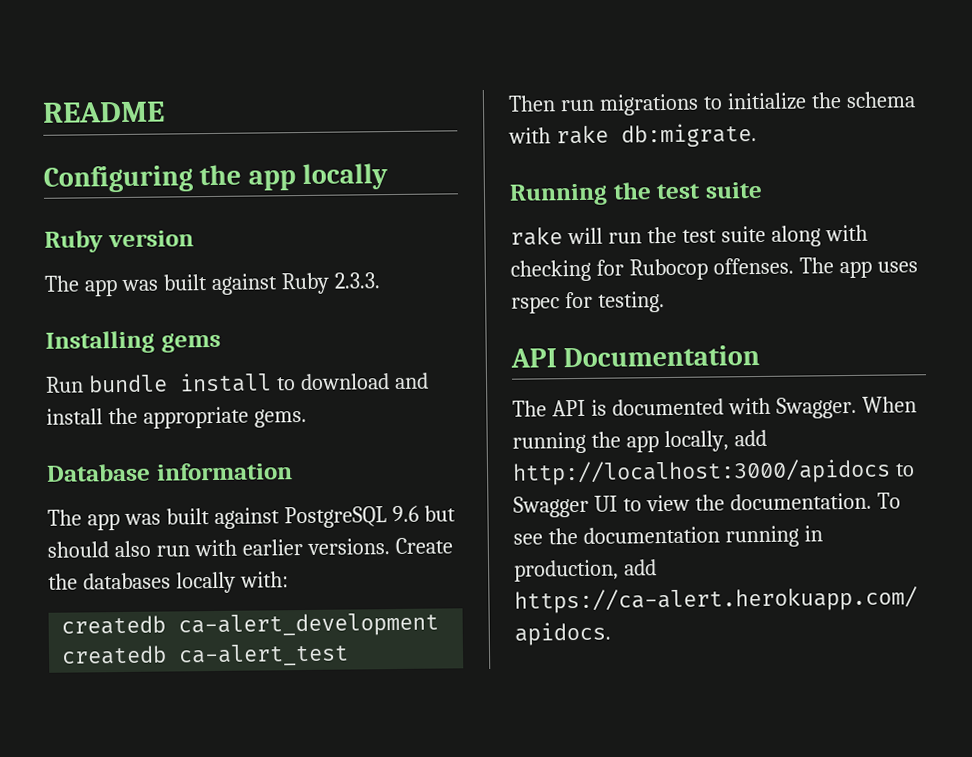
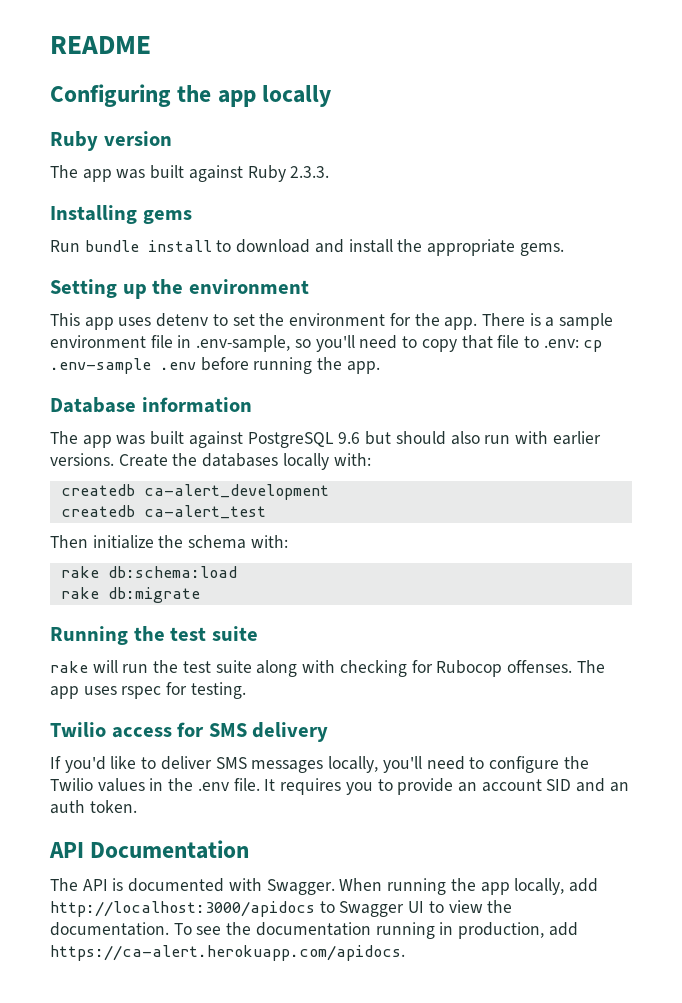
(307, 418) none -> [50,279,309,299] [50,313,614,330] [50,335,603,352] [50,357,380,374] // Setting up the environment // This app uses detenv to set the environment for the app. There is a sample environment file in .env-sample, so you'll need to copy that file to .env: cp .env-sample .env before running the app.
[559,91,916,116] [508,123,757,148] run migrations to initialize the schema with rake db:migrate. -> [92,535,288,549] [60,566,237,578] [60,587,200,603] initialize the schema with: // rake db:schema:load // rake db:migrate
(665, 302) none -> [50,722,329,742] [50,756,589,773] [50,778,629,795] [50,800,137,814] // Twilio access for SMS delivery // If you'd like to deliver SMS messages locally, you'll need to configure the Twilio values in the .env file. It requires you to provide an account SID and an auth token.

